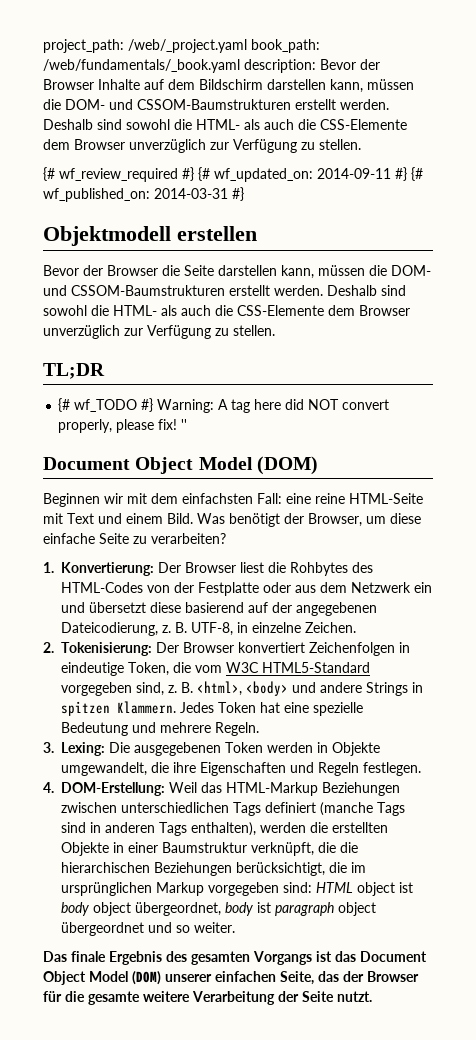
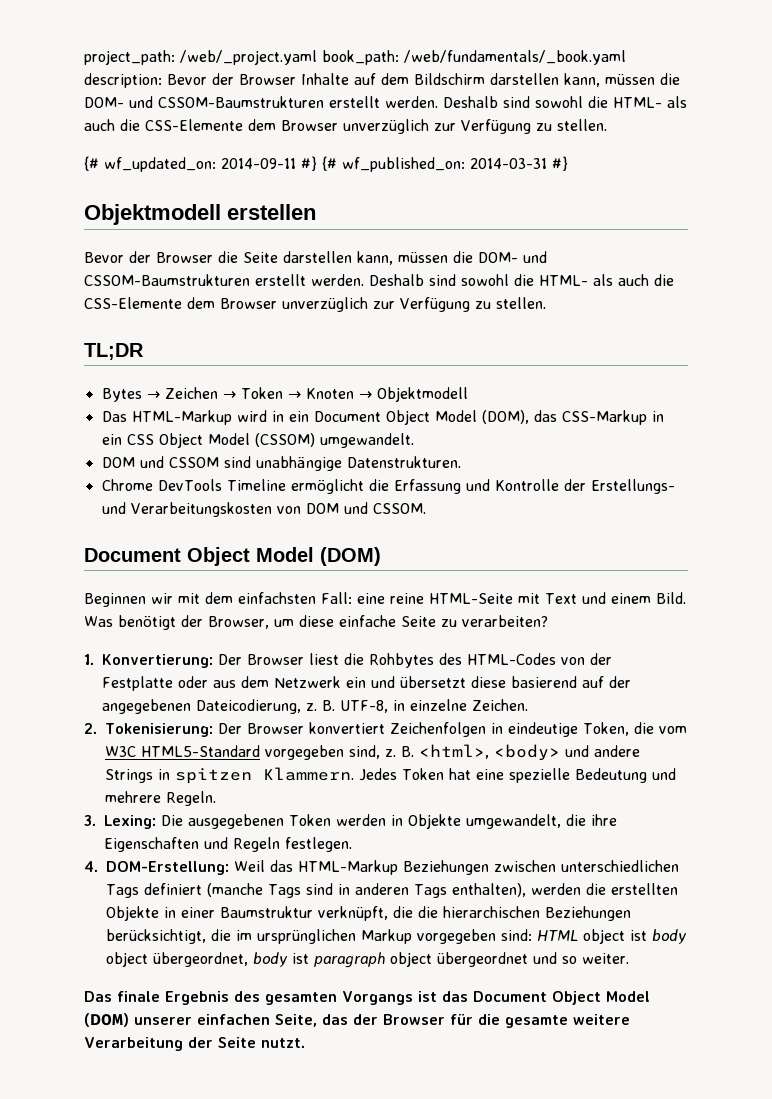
[59,167,210,182] wf_review_required #} {# -> (99, 163) none
[58,398,390,413] [58,419,188,433] {# wf_TODO #} Warning: A tag here did NOT convert properly, please fix! '' -> [101,387,468,402] [101,410,664,425] [101,433,414,448] [101,456,461,471] [101,479,675,494] [101,502,426,517] Bytes → Zeichen → Token → Knoten → Objektmodell // Das HTML-Markup wird in ein Document Object Model (DOM), das CSS-Markup in ein CSS Object Model (CSSOM) umgewandelt. // DOM und CSSOM sind unabhängige Datenstrukturen. // Chrome DevTools Timeline ermöglicht die Erfassung und Kontrolle der Erstellungs- und Verarbeitungskosten von DOM und CSSOM.

